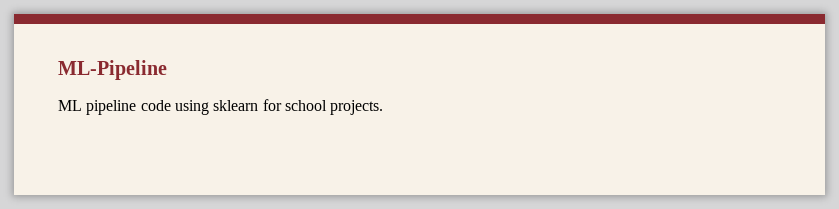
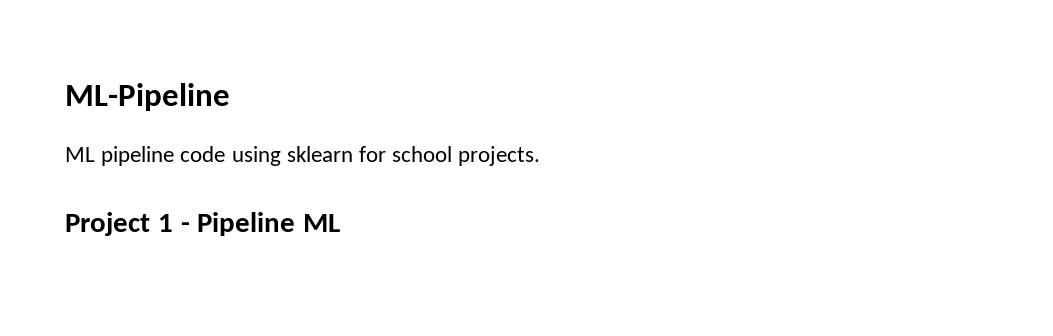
(384, 107) none -> [65,212,341,236] // Project 1 - Pipeline ML

